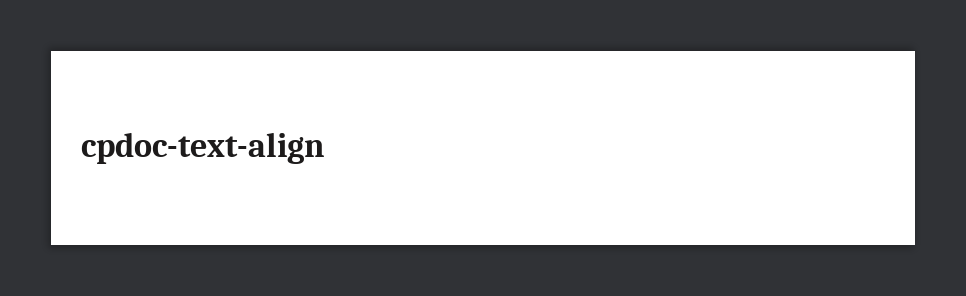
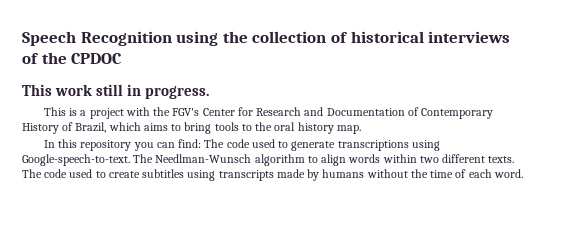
[81,132,325,164] cpdoc-text-align -> [22,31,511,46] [22,52,123,64] [22,84,210,99] [43,107,494,119] [22,122,361,134] [43,139,440,151] [22,154,515,166] [22,169,523,181] Speech Recognition using the collection of historical interviews of the CPDOC // This work still in progress. // This is a project with the FGV's Center for Research and Documentation of Contemporary History of Brazil, which aims to bring tools to the oral history map. // In this repository you can find: The code used to generate transcriptions using Google-speech-to-text. The Needlman-Wunsch algorithm to align words within two different texts. The code used to create subtitles using transcripts made by humans without the time of each word.

